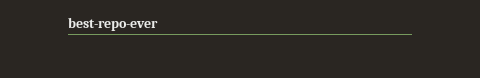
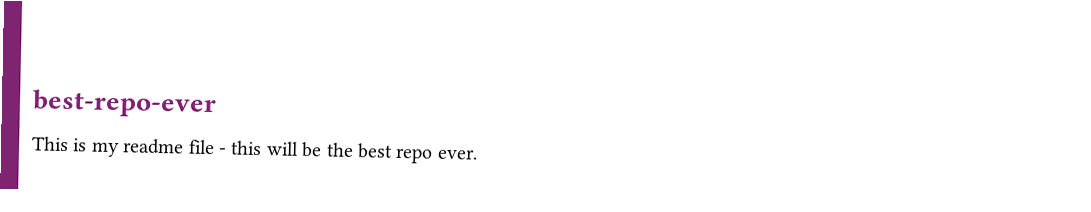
(158, 24) none -> [31,136,478,164] // This is my readme file - this will be the best repo ever.

